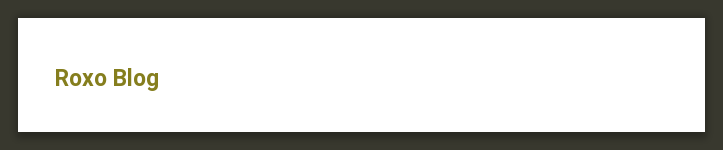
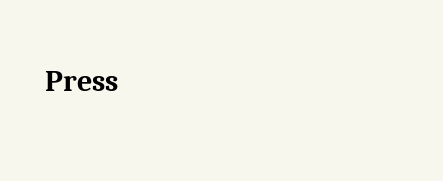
[55,68,160,91] Roxo Blog -> [45,71,118,91] Press

